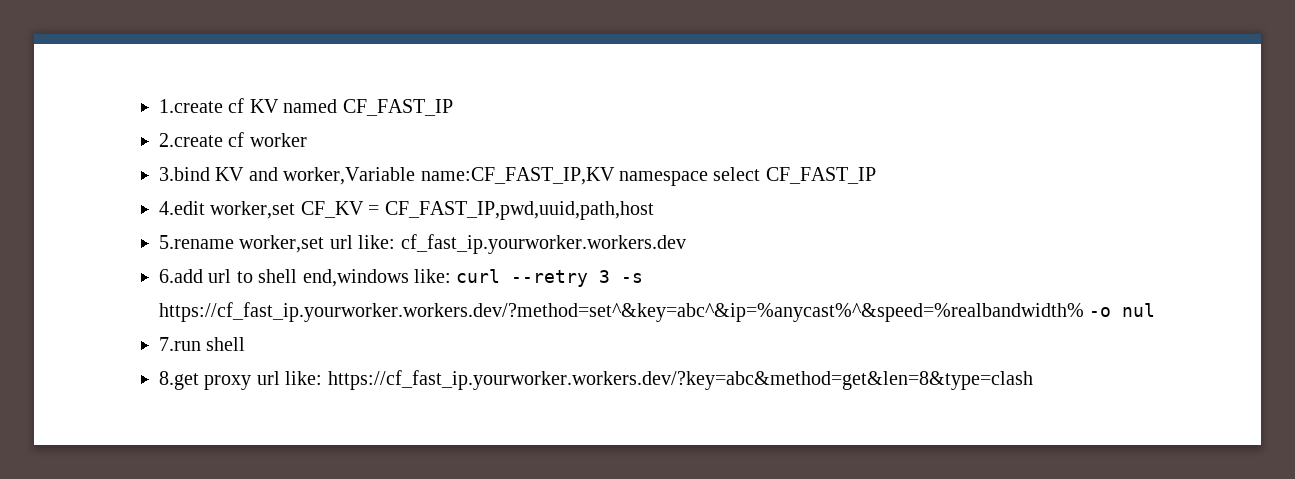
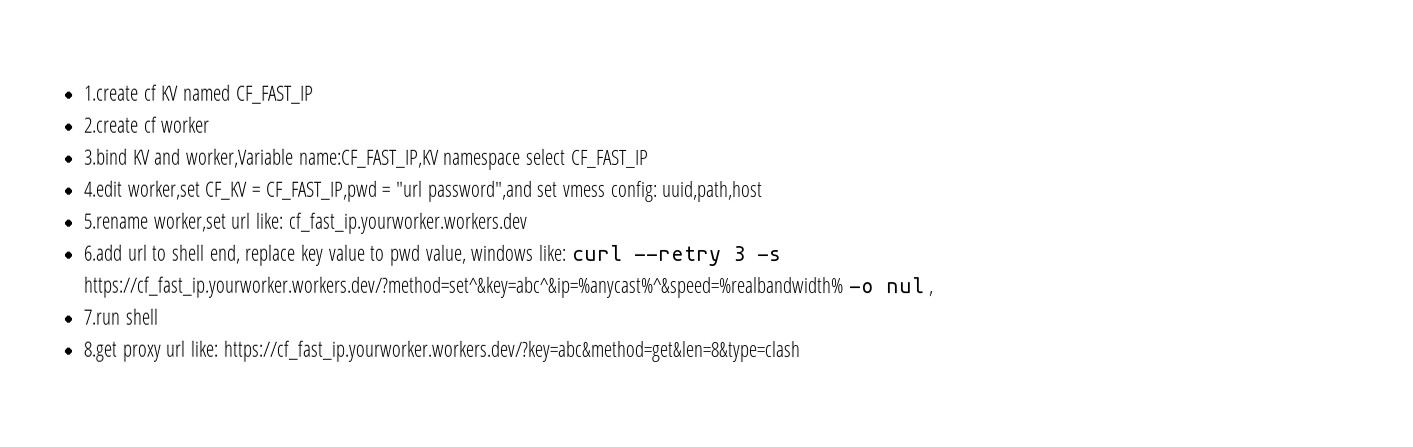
[384,201,654,220] CF_FAST_IP,pwd,uuid,path,host -> [265,180,764,203] CF_FAST_IP,pwd = "url password",and set vmess config: uuid,path,host
[302,269,409,287] end,windows -> [208,244,534,266] end, replace key value to pwd value, windows
(1156, 310) none -> [928,291,934,297] ,

